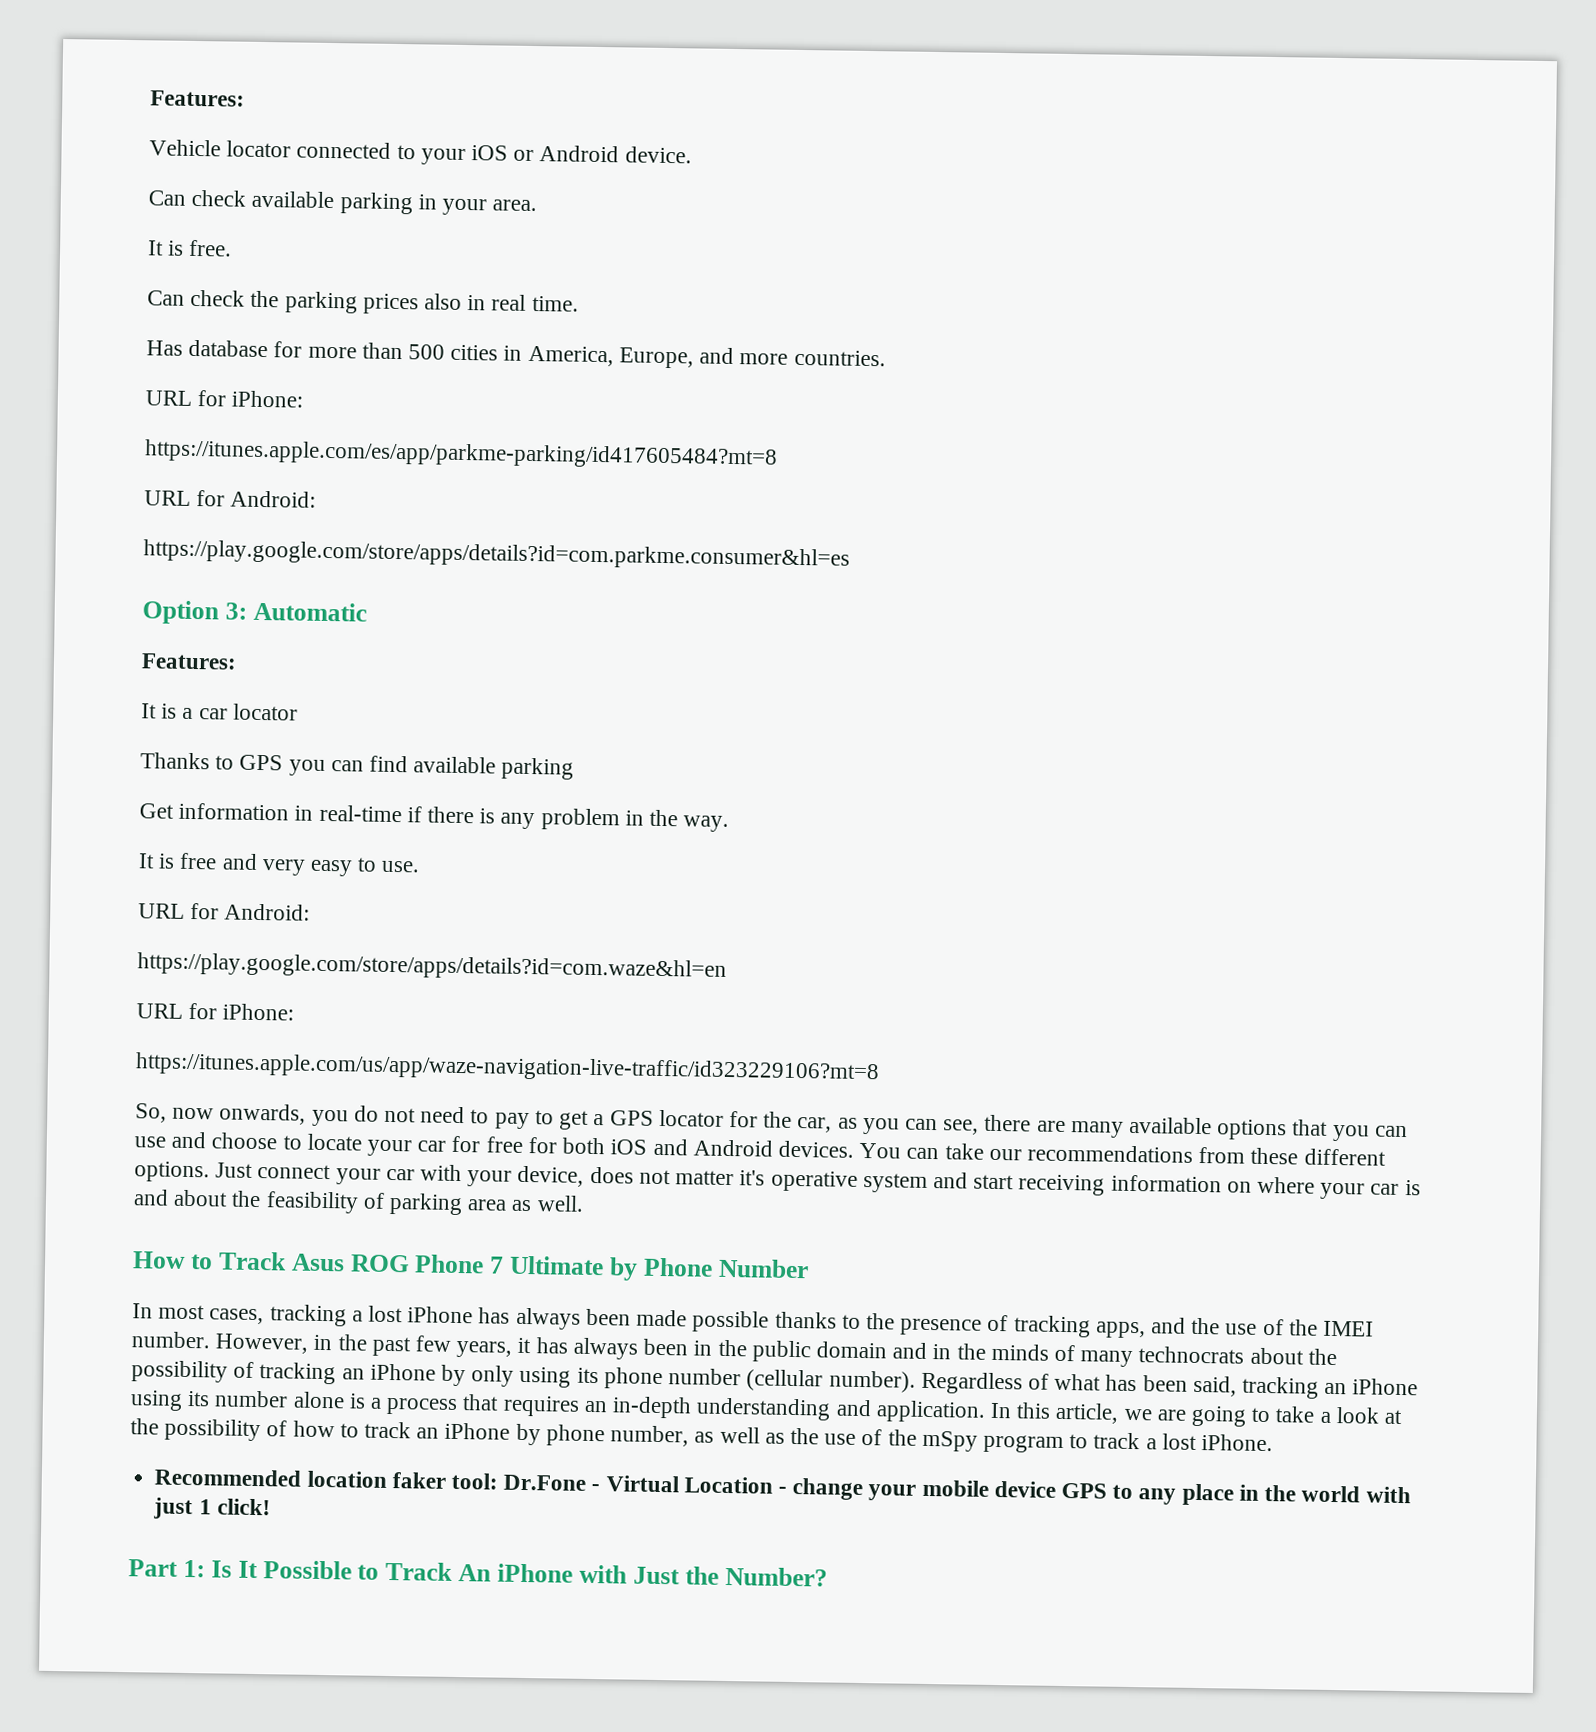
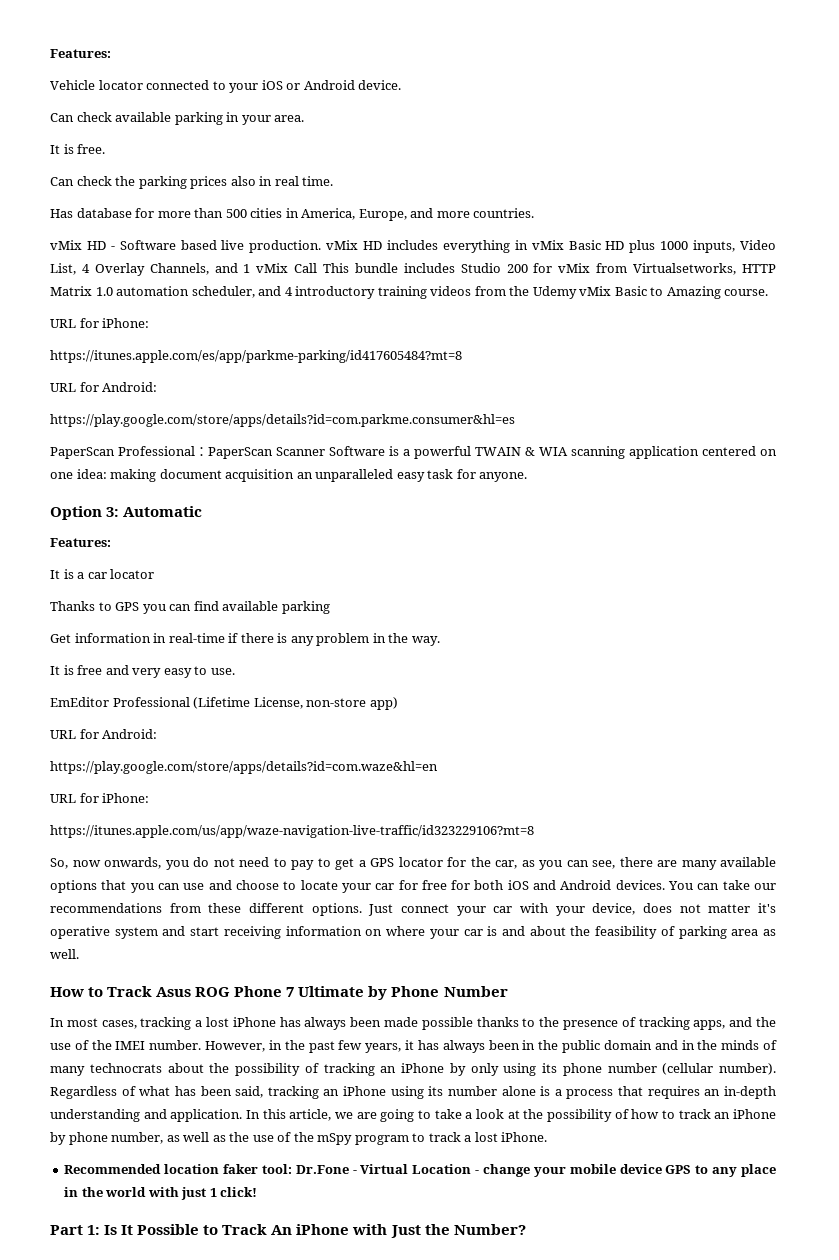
(886, 358) none -> [50,240,777,253] [50,263,776,276] [50,286,769,299] // vMix HD - Software based live production. vMix HD includes everything in vMix Basic HD plus 1000 inputs, Video List, 4 Overlay Channels, and 1 vMix Call This bundle includes Studio 200 for vMix from Virtualsetworks, HTTP Matrix 1.0 automation scheduler, and 4 introductory training videos from the Udemy vMix Basic to Amazing course.
(850, 555) none -> [50,446,777,459] [50,469,528,482] // PaperScan Professional：PaperScan Scanner Software is a powerful TWAIN & WIA scanning application centered on one idea: making document acquisition an unparalleled easy task for anyone.
(421, 866) none -> [50,697,398,710] // EmEditor Professional (Lifetime License, non-store app)

